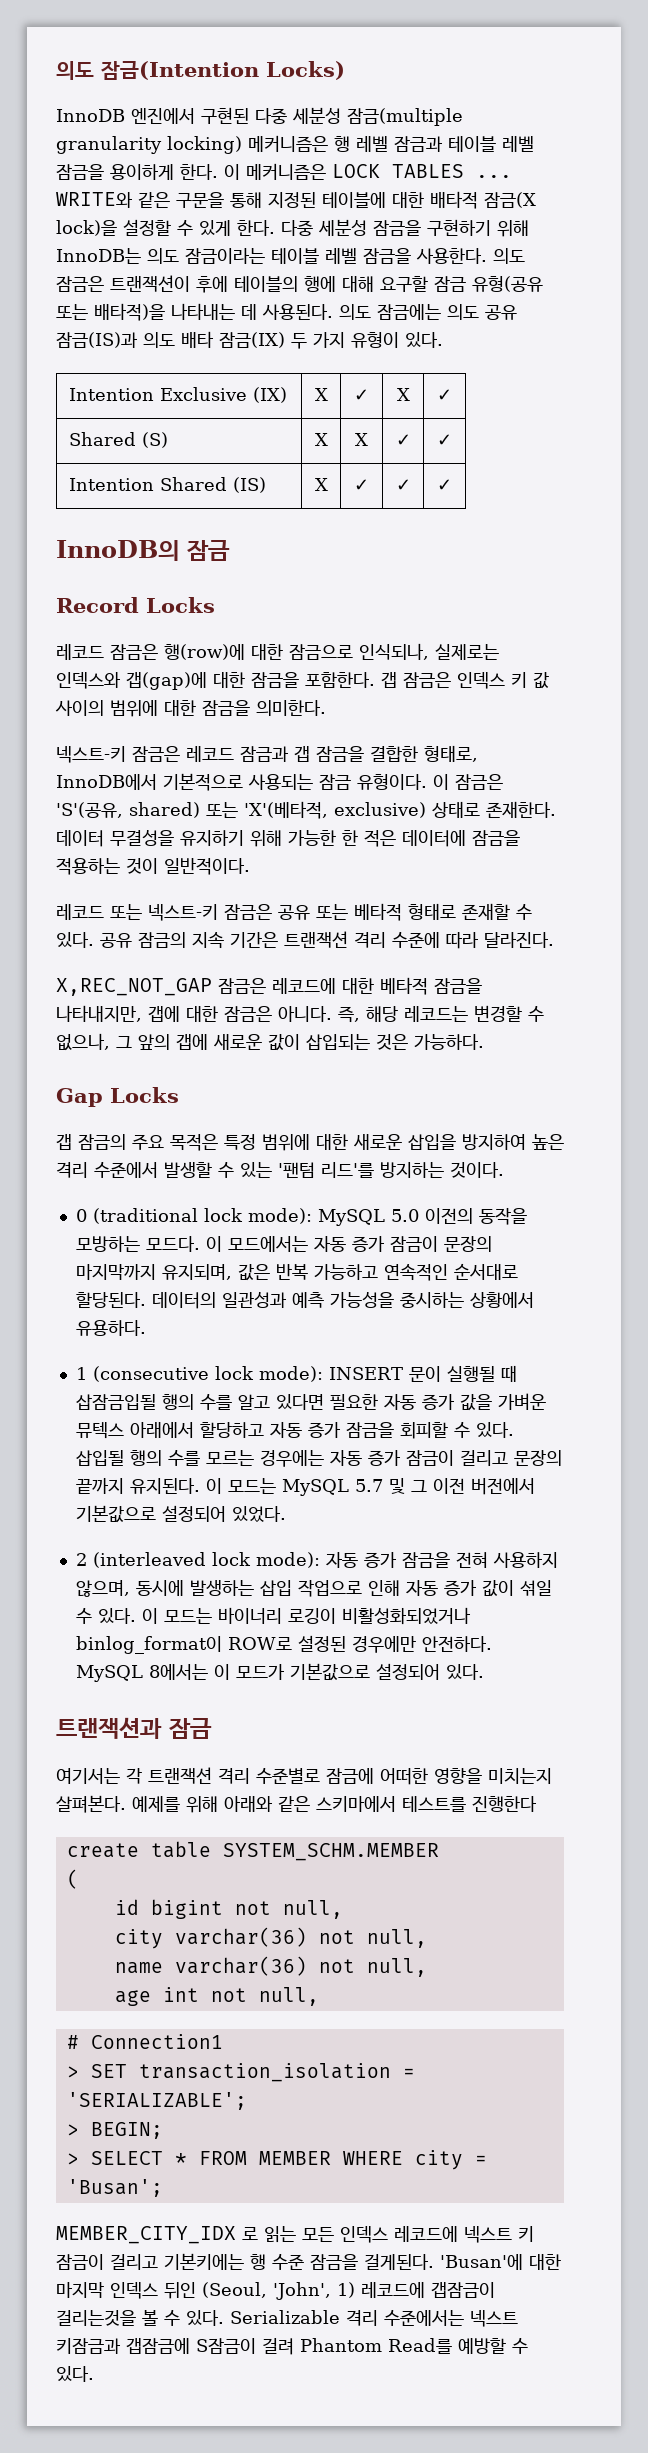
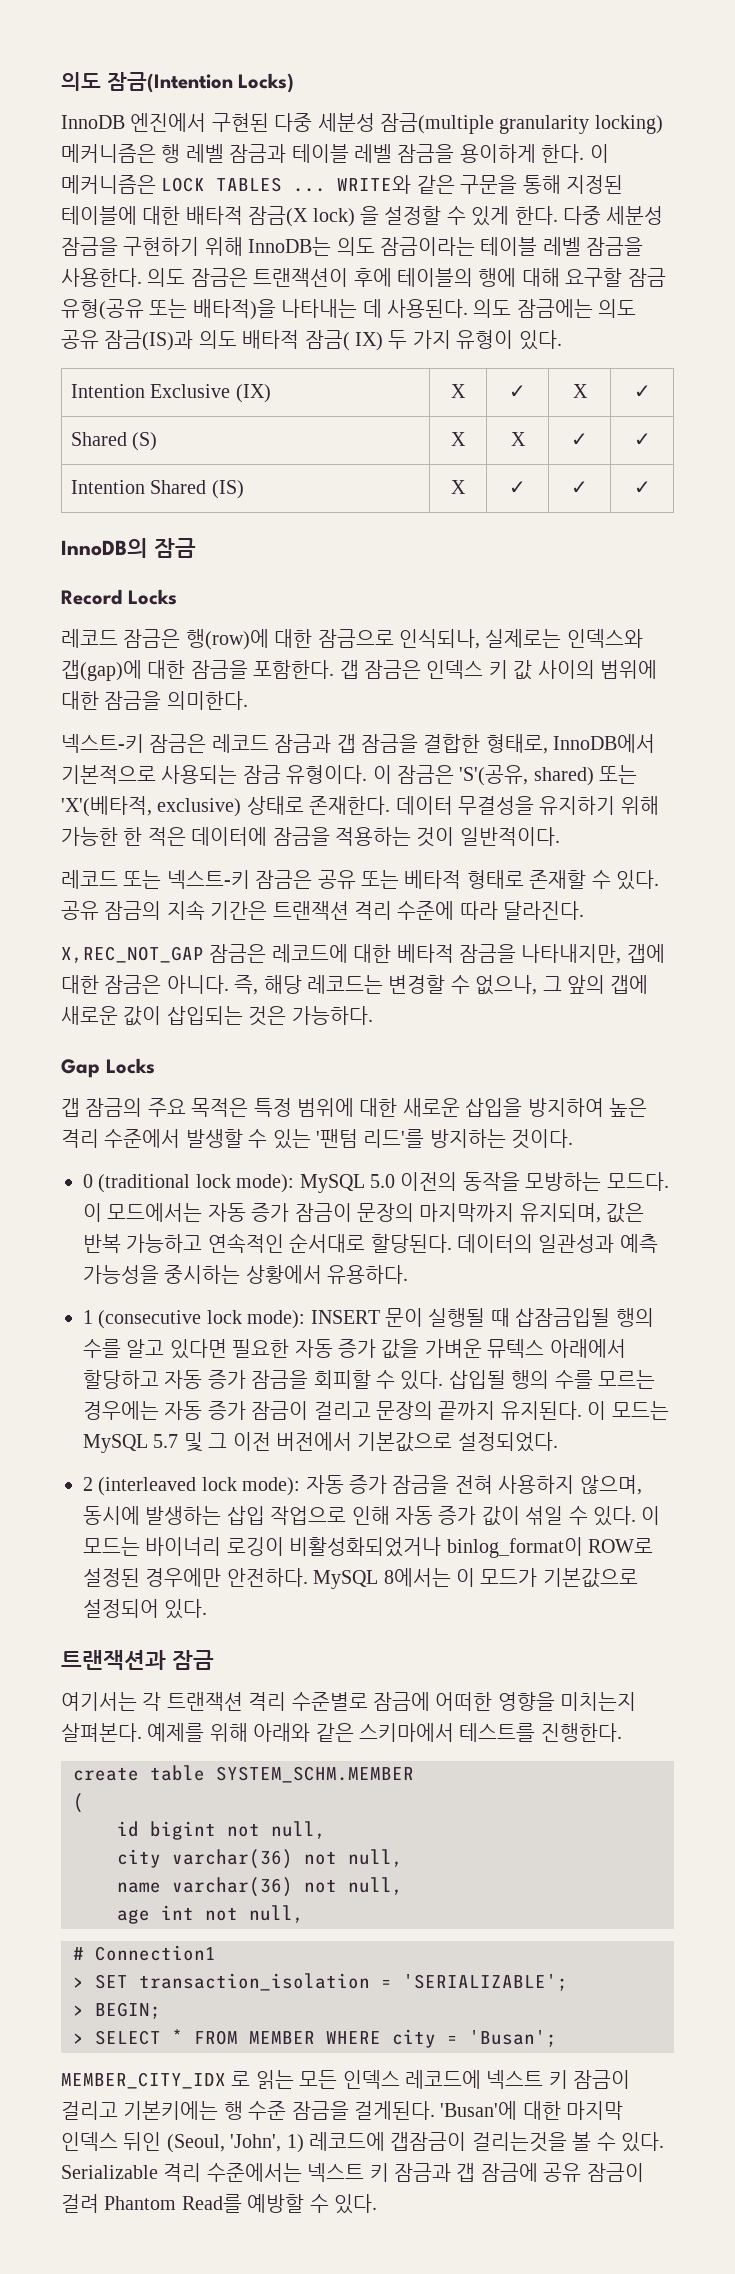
[56,220,117,236] lock)을 -> [312,206,379,227] lock) 을
[181,331,285,348] 배타 잠금(IX) -> [242,330,383,351] 배타적 잠금( IX)
[161,1505,286,1523] 설정되어 있었다. -> [457,1432,558,1452] 설정되었다.
[472,1796,537,1812] 진행한다 -> [540,1723,622,1742] 진행한다.
[56,2338,256,2354] 키잠금과 갭잠금에 S잠금이 -> [369,2163,644,2182] 키 잠금과 갭 잠금에 공유 잠금이

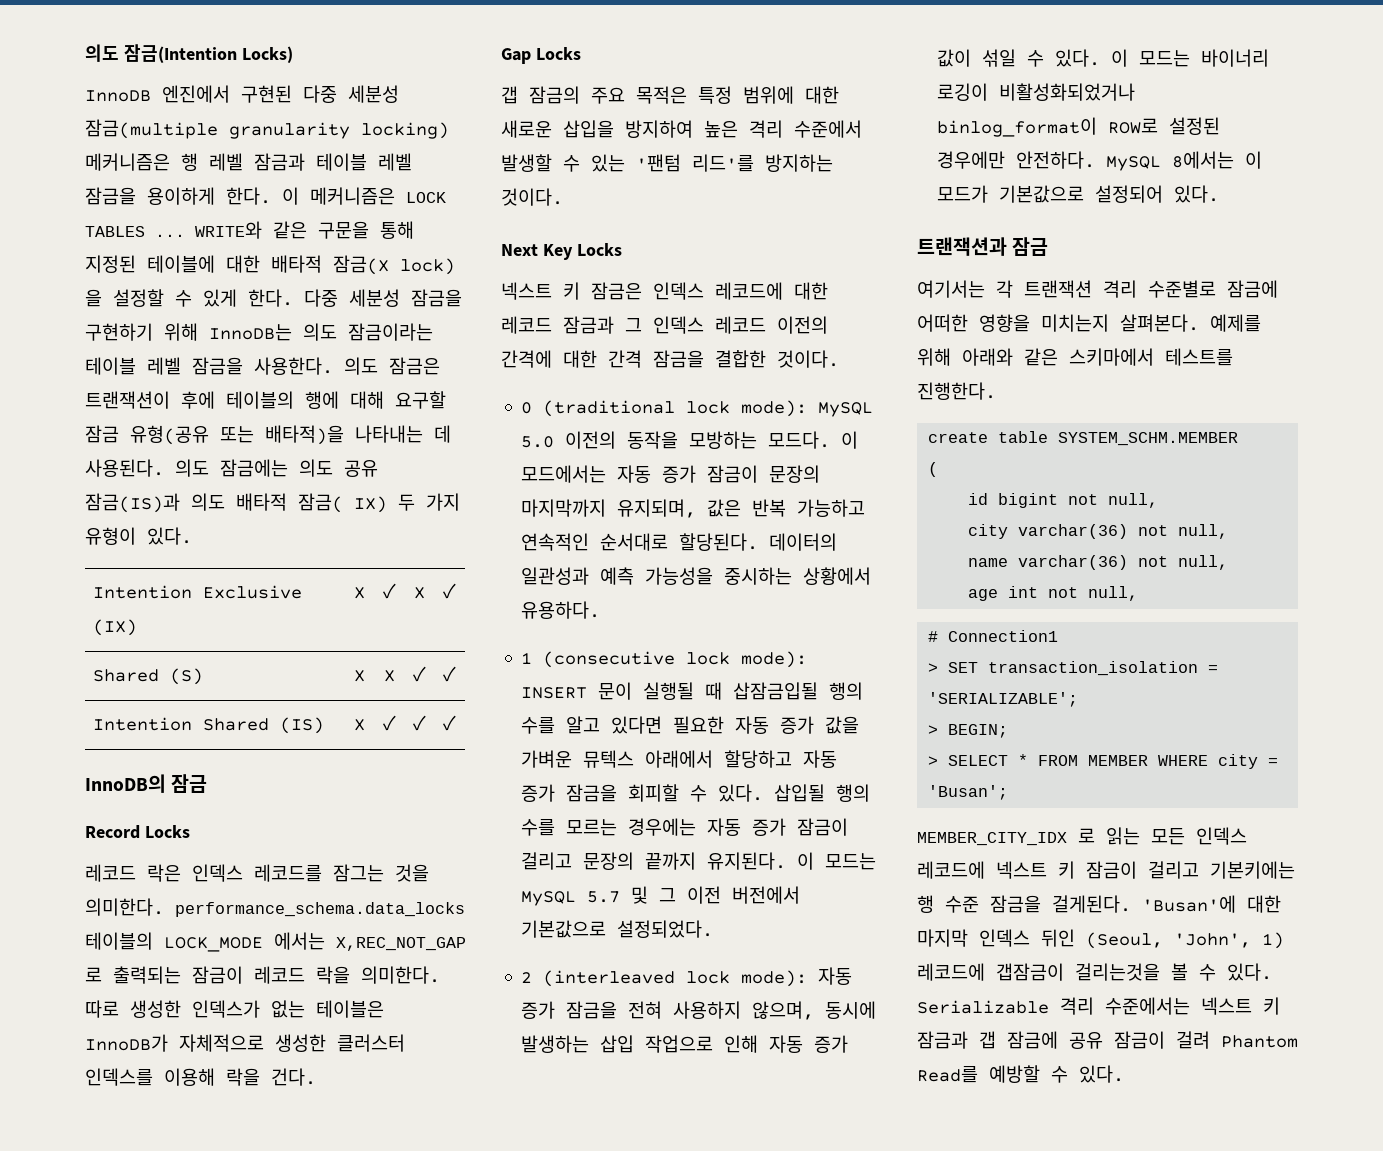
[123,629,643,650] [61,660,657,681] [61,691,248,710] [61,734,656,754] [61,765,638,786] [61,796,659,817] [61,827,560,847] [61,870,659,890] [61,900,585,920] [61,944,665,964] [61,975,649,995] [61,1006,373,1026] 잠금은 행(row)에 대한 잠금으로 인식되나, 실제로는 인덱스와 갭(gap)에 대한 잠금을 포함한다. 갭 잠금은 인덱스 키 값 사이의 범위에 대한 잠금을 의미한다. // 넥스트-키 잠금은 레코드 잠금과 갭 잠금을 결합한 형태로, InnoDB에서 기본적으로 사용되는 잠금 유형이다. 이 잠금은 'S'(공유, shared) 또는 'X'(베타적, exclusive) 상태로 존재한다. 데이터 무결성을 유지하기 위해 가능한 한 적은 데이터에 잠금을 적용하는 것이 일반적이다. // 레코드 또는 넥스트-키 잠금은 공유 또는 베타적 형태로 존재할 수 있다. 공유 잠금의 지속 기간은 트랜잭션 격리 수준에 따라 달라진다. // X,REC_NOT_GAP 잠금은 레코드에 대한 베타적 잠금을 나타내지만, 갭에 대한 잠금은 아니다. 즉, 해당 레코드는 변경할 수 없으나, 그 앞의 갭에 새로운 값이 삽입되는 것은 가능하다. -> [147,864,429,882] [85,898,465,917] [85,932,466,952] [85,966,440,984] [85,1000,384,1018] [85,1034,405,1052] [85,1068,316,1086] 락은 인덱스 레코드를 잠그는 것을 의미한다. performance_schema.data_locks 테이블의 LOCK_MODE 에서는 X,REC_NOT_GAP 로 출력되는 잠금이 레코드 락을 의미한다. 따로 생성한 인덱스가 없는 테이블은 InnoDB가 자체적으로 생성한 클러스터 인덱스를 이용해 락을 건다.
(574, 1139) none -> [501,243,622,260] [501,282,828,300] [501,316,828,334] [501,350,839,368] // Next Key Locks // 넥스트 키 잠금은 인덱스 레코드에 대한 레코드 잠금과 그 인덱스 레코드 이전의 간격에 대한 간격 잠금을 결합한 것이다.

